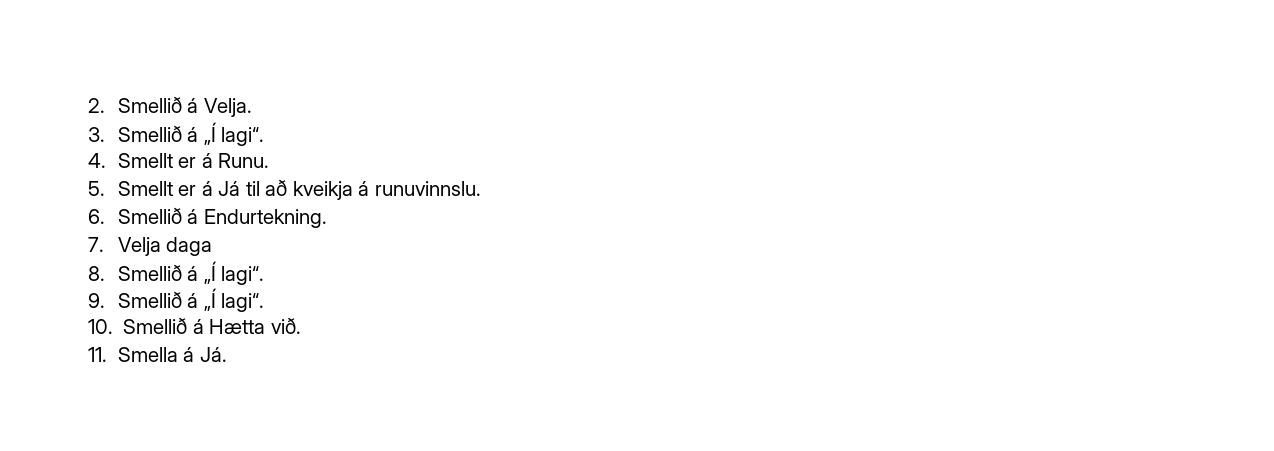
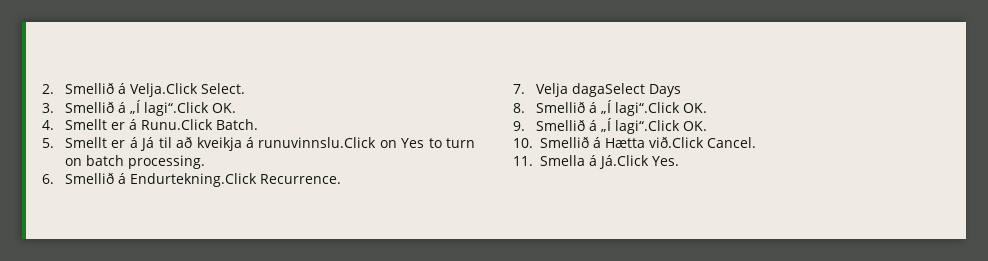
[203,98,252,117] Velja. -> [129,83,245,97] Velja.Click Select.
[221,127,265,146] lagi“. -> [143,102,236,116] lagi“.Click OK.
[218,153,270,168] Runu. -> [140,119,258,130] Runu.Click Batch.
[374,181,481,196] runuvinnslu. -> [258,137,476,148] [64,155,205,169] runuvinnslu.Click on Yes to turn on batch processing.
[203,209,327,228] Endurtekning. -> [129,173,341,187] Endurtekning.Click Recurrence.
[166,237,213,256] daga -> [571,83,681,97] dagaSelect Days
[221,266,265,285] lagi“. -> [614,102,707,116] lagi“.Click OK.
[221,293,265,312] lagi“. -> [614,120,707,134] lagi“.Click OK.
[270,317,301,334] við. -> [649,137,756,148] við.Click Cancel.
[199,347,227,362] Já. -> [599,155,679,169] Já.Click Yes.

